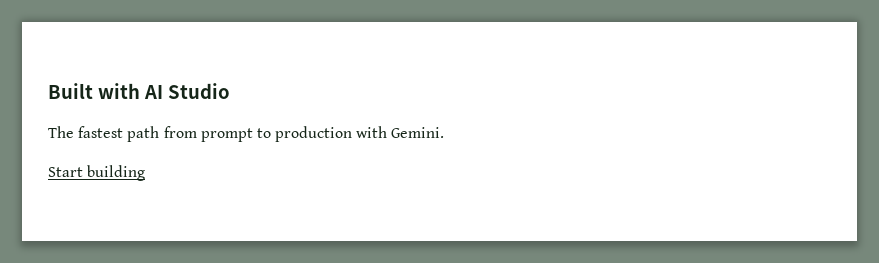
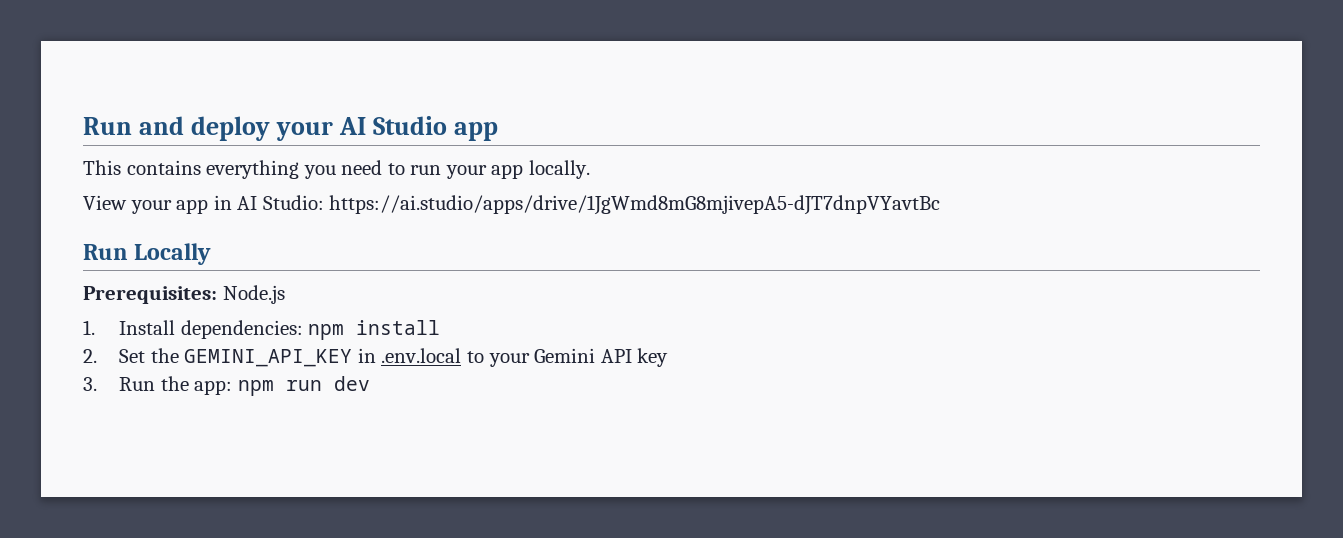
[48,83,230,99] [48,126,445,142] [48,165,146,181] Built with AI Studio // The fastest path from prompt to production with Gemini. // Start building -> [83,116,499,141] [83,160,590,179] [83,195,941,215] [83,243,212,265] [83,285,285,304] [83,320,441,340] [83,348,669,367] [83,376,370,396] Run and deploy your AI Studio app // This contains everything you need to run your app locally. // View your app in AI Studio: https://ai.studio/apps/drive/1JgWmd8mG8mjivepA5-dJT7dnpVYavtBc // Run Locally // Prerequisites: Node.js // 1. Install dependencies: npm install // 2. Set the GEMINI_API_KEY in .env.local to your Gemini API key // 3. Run the app: npm run dev

